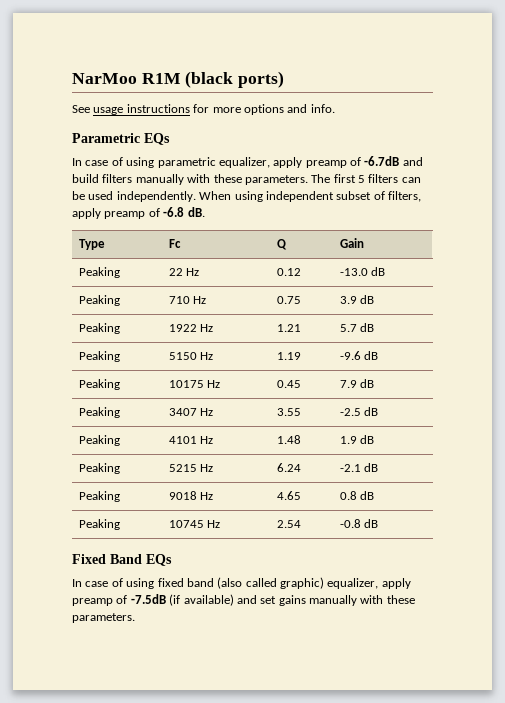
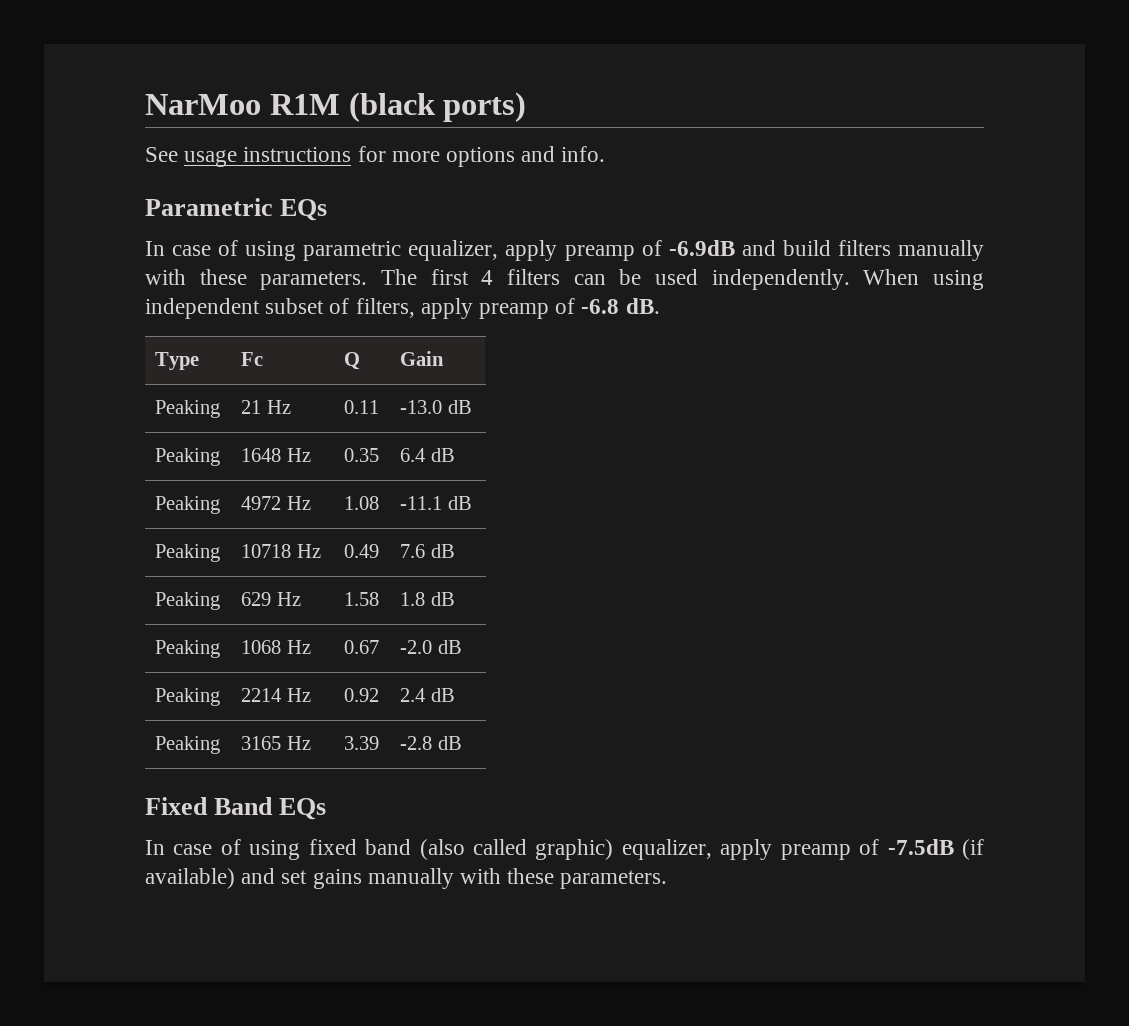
[364,156,400,166] -6.7dB -> [668,240,735,256] -6.9dB
[358,175,365,183] 5 -> [481,270,494,285] 4
[168,268,200,276] [276,268,301,276] 22 Hz | 0.12 -> [241,400,291,414] [344,400,380,414] 21 Hz | 0.11
[168,296,207,304] [276,296,301,304] [339,295,375,304] [78,323,120,334] [168,324,214,332] [276,324,301,332] [339,323,375,332] [78,351,120,362] [168,352,214,360] [276,352,301,360] [339,351,379,360] [78,379,120,390] [168,380,221,388] [276,380,301,388] [339,379,375,388] [78,407,120,418] [168,408,214,416] [276,408,301,416] [339,407,379,416] [78,435,120,446] [168,436,214,444] [276,435,301,444] [339,435,375,444] [78,463,120,474] [168,464,214,472] [276,463,301,472] [339,463,379,472] [78,491,120,502] [168,491,214,500] [276,491,301,500] [339,491,375,500] [78,519,120,530] [168,520,221,528] [276,520,301,528] [339,519,361,528] 710 Hz | 0.75 | 3.9 dB // Peaking | 1922 Hz | 1.21 | 5.7 dB // Peaking | 5150 Hz | 1.19 | -9.6 dB // Peaking | 10175 Hz | 0.45 | 7.9 dB // Peaking | 3407 Hz | 3.55 | -2.5 dB // Peaking | 4101 Hz | 1.48 | 1.9 dB // Peaking | 5215 Hz | 6.24 | -2.1 dB // Peaking | 9018 Hz | 4.65 | 0.8 dB // Peaking | 10745 Hz | 2.54 | -0.8 -> [241,448,311,462] [344,448,380,462] [400,448,455,462] [155,496,221,514] [241,496,311,510] [344,496,380,510] [400,496,472,510] [155,544,221,562] [241,544,321,558] [344,544,380,558] [400,544,455,558] [155,592,221,610] [241,592,301,606] [344,592,380,606] [400,592,455,606] [155,640,221,658] [241,640,311,654] [344,640,380,654] [400,640,462,654] [155,688,221,706] [241,688,311,702] [344,688,380,702] [400,688,455,702] [155,736,221,754] [241,736,311,750] [344,736,380,750] [400,736,433,750] 1648 Hz | 0.35 | 6.4 dB // Peaking | 4972 Hz | 1.08 | -11.1 dB // Peaking | 10718 Hz | 0.49 | 7.6 dB // Peaking | 629 Hz | 1.58 | 1.8 dB // Peaking | 1068 Hz | 0.67 | -2.0 dB // Peaking | 2214 Hz | 0.92 | 2.4 dB // Peaking | 3165 Hz | 3.39 | -2.8

